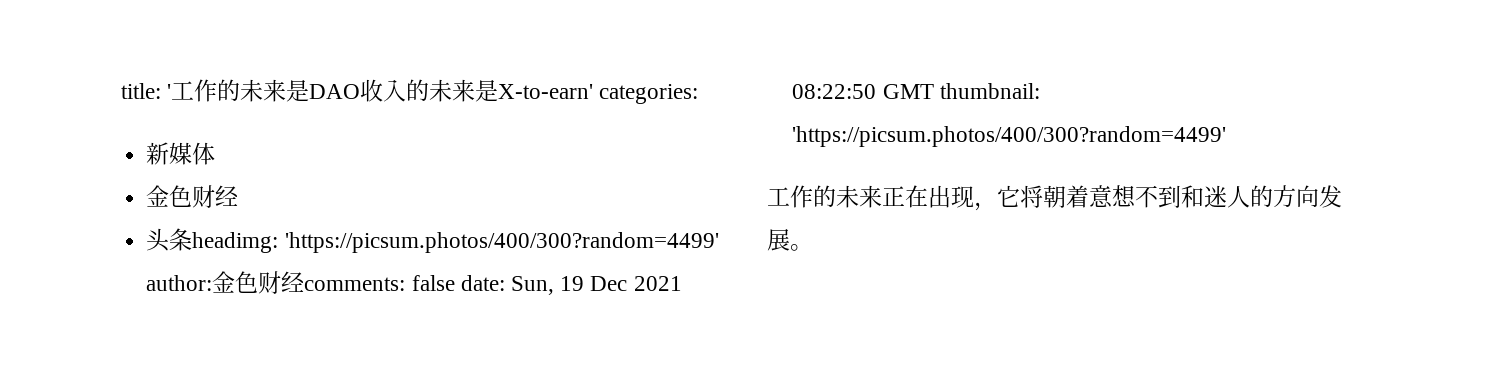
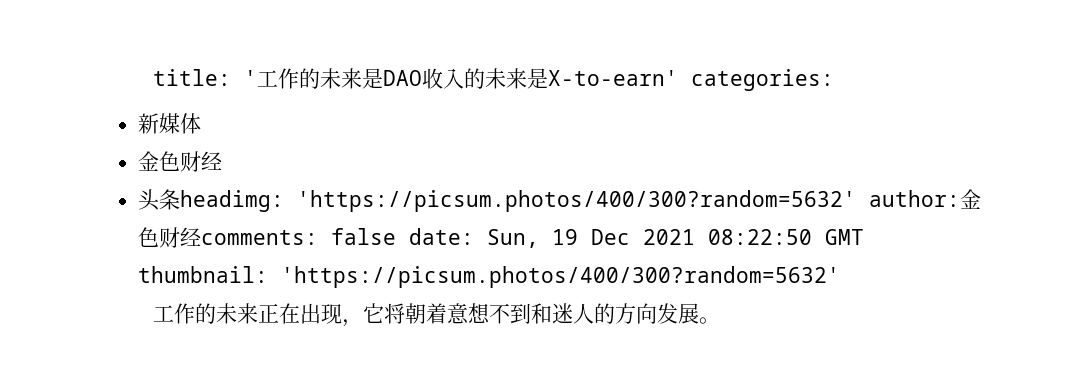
[284,232,719,253] 'https://picsum.photos/400/300?random=4499' -> [297,190,857,212] 'https://picsum.photos/400/300?random=5632'
[792,126,1227,147] 'https://picsum.photos/400/300?random=4499' -> [281,266,841,288] 'https://picsum.photos/400/300?random=5632'

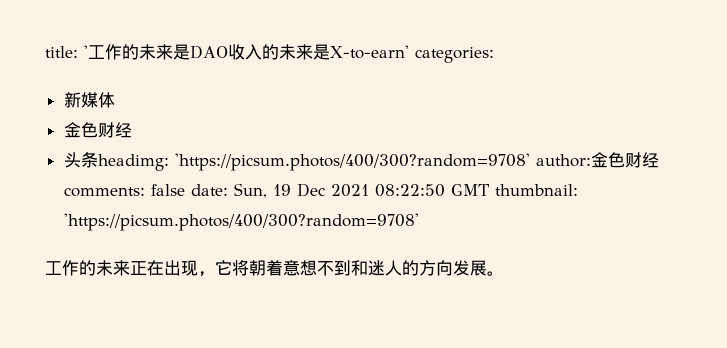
[297,190,857,212] 'https://picsum.photos/400/300?random=5632' -> [174,153,530,171] 'https://picsum.photos/400/300?random=9708'
[281,266,841,288] 'https://picsum.photos/400/300?random=5632' -> [63,213,419,231] 'https://picsum.photos/400/300?random=9708'

